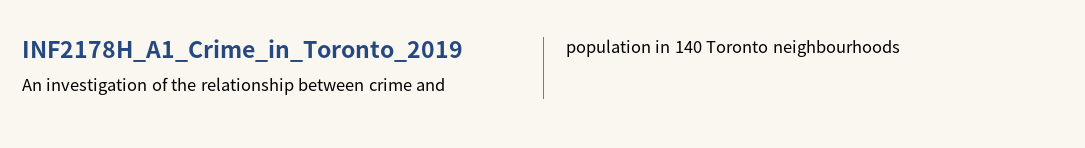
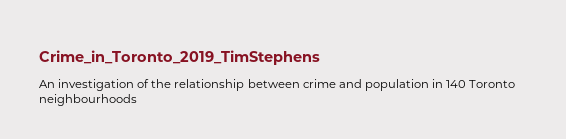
[22,39,463,62] INF2178H_A1_Crime_in_Toronto_2019 -> [39,50,320,65] Crime_in_Toronto_2019_TimStephens

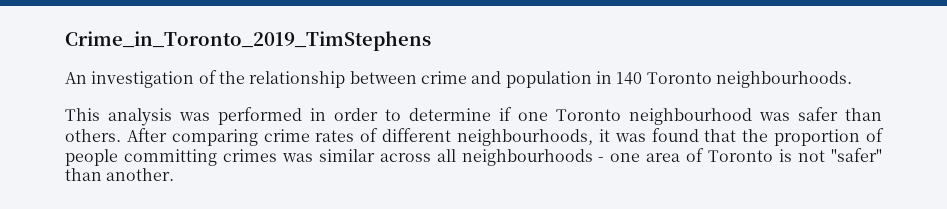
[39,94,137,106] neighbourhoods -> [715,71,852,88] [65,107,882,126] [65,128,885,146] [65,148,883,166] [65,168,175,181] neighbourhoods. // This analysis was performed in order to determine if one Toronto neighbourhood was safer than others. After comparing crime rates of different neighbourhoods, it was found that the proportion of people committing crimes was similar across all neighbourhoods - one area of Toronto is not "safer" than another.

